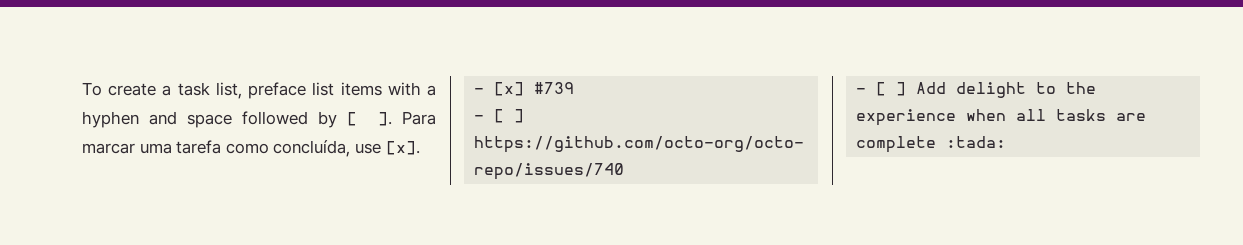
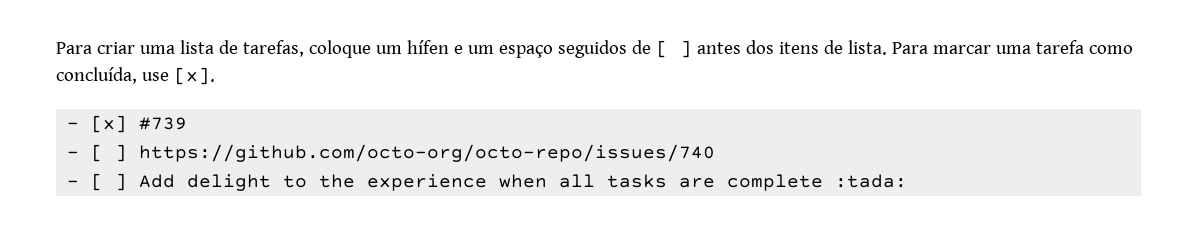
[82,82,437,99] [82,111,393,128] To create a task list, preface list items with a hyphen and space followed by [ ]. -> [56,40,887,58] Para criar uma lista de tarefas, coloque um hífen e um espaço seguidos de [ ] antes dos itens de lista.

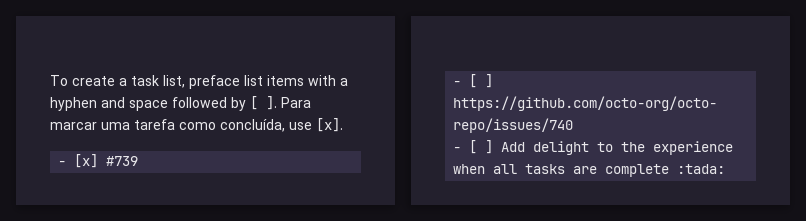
[56,40,887,58] Para criar uma lista de tarefas, coloque um hífen e um espaço seguidos de [ ] antes dos itens de lista. -> [50,75,348,89] [50,96,277,111] To create a task list, preface list items with a hyphen and space followed by [ ].

